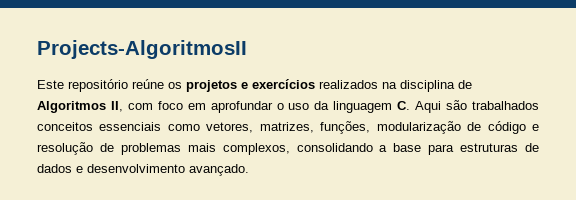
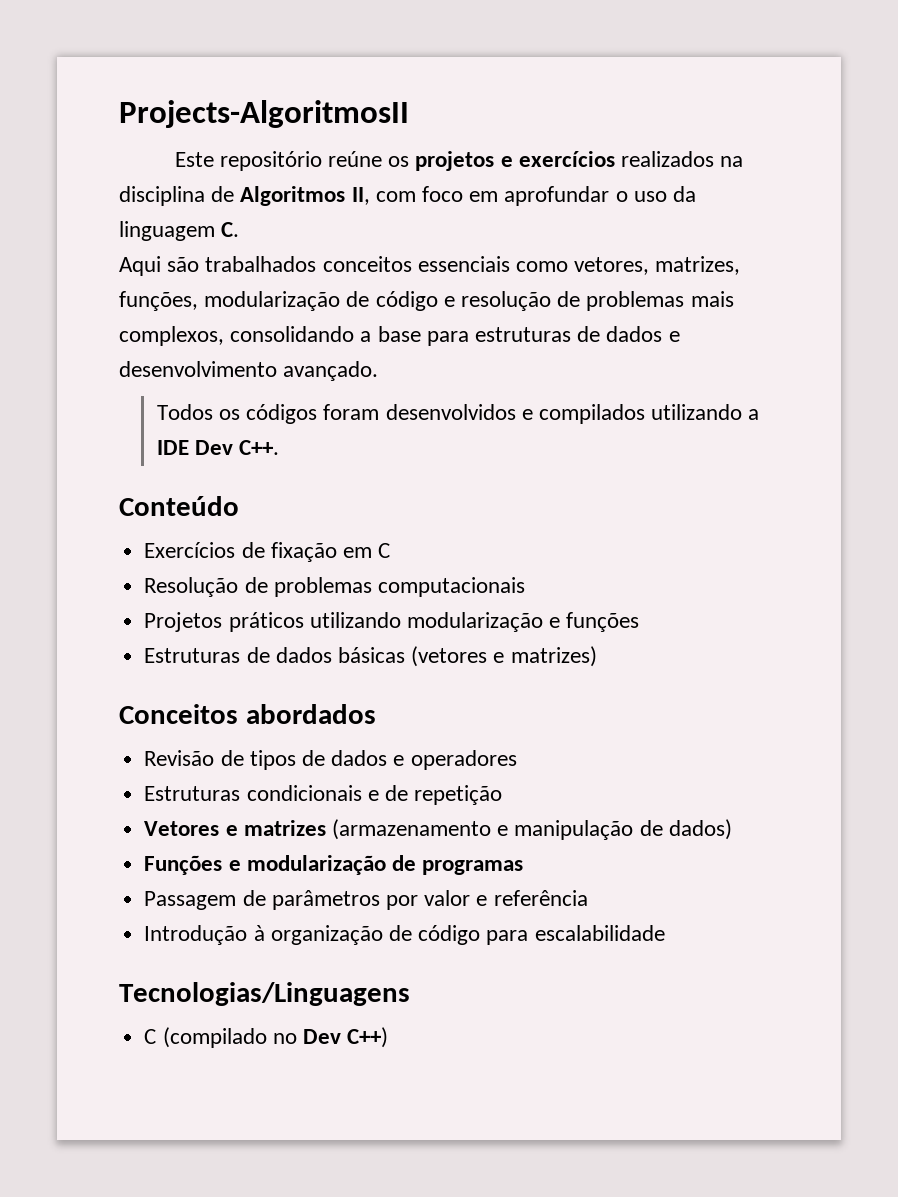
(411, 105) none -> (240, 229) //
(249, 170) none -> [156,404,760,424] [156,440,280,455] [119,496,239,516] [144,542,391,562] [144,577,525,597] [144,612,640,632] [144,646,597,667] [119,704,376,724] [144,750,517,770] [144,785,503,805] [144,819,732,840] [144,855,524,875] [144,890,588,910] [144,925,665,945] [119,982,410,1006] [144,1027,389,1048] // Todos os códigos foram desenvolvidos e compilados utilizando a IDE Dev C++. // Conteúdo // Exercícios de fixação em C // Resolução de problemas computacionais // Projetos práticos utilizando modularização e funções // Estruturas de dados básicas (vetores e matrizes) // Conceitos abordados // Revisão de tipos de dados e operadores // Estruturas condicionais e de repetição // Vetores e matrizes (armazenamento e manipulação de dados) // Funções e modularização de programas // Passagem de parâmetros por valor e referência // Introdução à organização de código para escalabilidade // Tecnologias/Linguagens // C (compilado no Dev C++)

